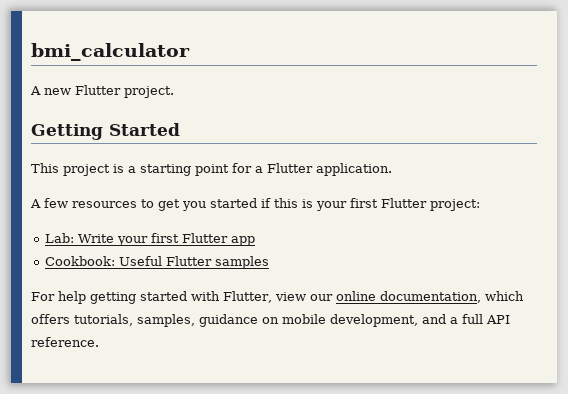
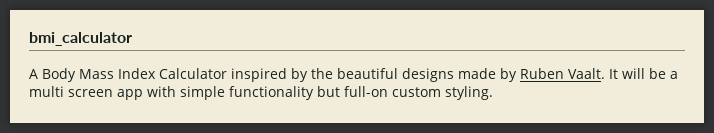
[44,85,174,98] [31,123,180,140] [31,163,392,176] [30,198,480,211] [45,233,256,246] [45,256,270,269] [31,291,524,304] [31,314,510,327] [31,337,99,347] new Flutter project. // Getting Started // This project is a starting point for a Flutter application. // A few resources to get you started if this is your first Flutter project: // Lab: Write your first Flutter app // Cookbook: Useful Flutter samples // For help getting started with Flutter, view our online documentation, which offers tutorials, samples, guidance on mobile development, and a full API reference. -> [42,68,678,82] [29,86,493,100] Body Mass Index Calculator inspired by the beautiful designs made by Ruben Vaalt. It will be a multi screen app with simple functionality but full-on custom styling.

